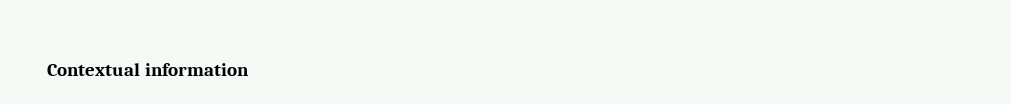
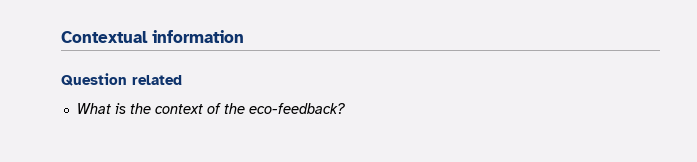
(249, 69) none -> [61,73,182,86] [76,103,345,114] // Question related // What is the context of the eco-feedback?

